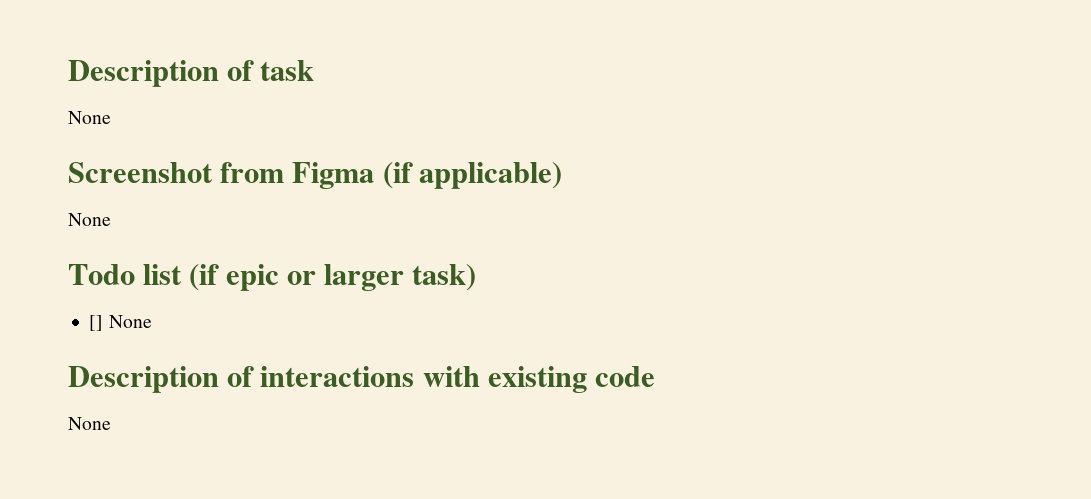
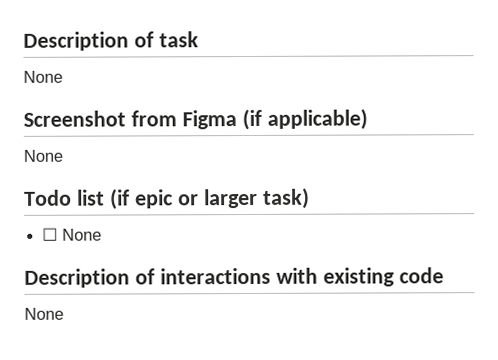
[89,315,104,331] [] -> [42,227,59,241] ☐

